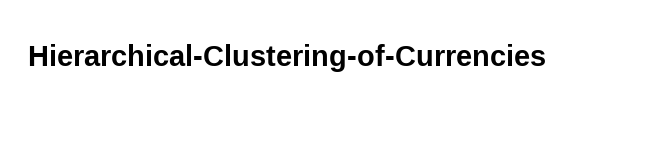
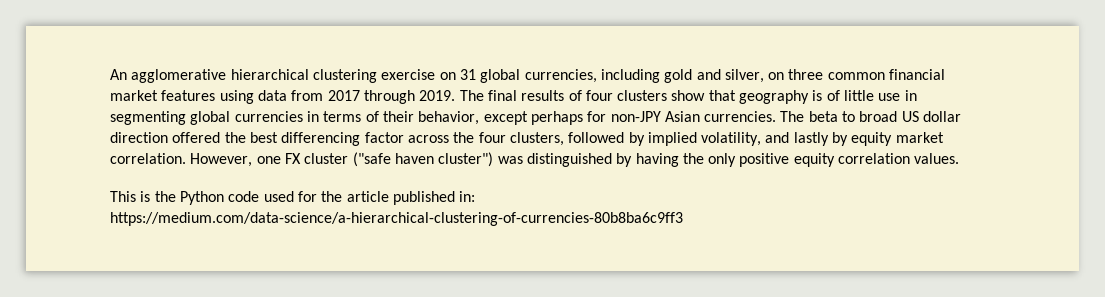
[28,44,546,72] Hierarchical-Clustering-of-Currencies -> [110,69,946,83] [110,90,917,104] [110,111,962,125] [110,132,944,146] [110,152,960,167] [110,191,476,205] [110,212,683,226] An agglomerative hierarchical clustering exercise on 31 global currencies, including gold and silver, on three common financial market features using data from 2017 through 2019. The final results of four clusters show that geography is of little use in segmenting global currencies in terms of their behavior, except perhaps for non-JPY Asian currencies. The beta to broad US dollar direction offered the best differencing factor across the four clusters, followed by implied volatility, and lastly by equity market correlation. However, one FX cluster ("safe haven cluster") was distinguished by having the only positive equity correlation values. // This is the Python code used for the article published in: https://medium.com/data-science/a-hierarchical-clustering-of-currencies-80b8ba6c9ff3

